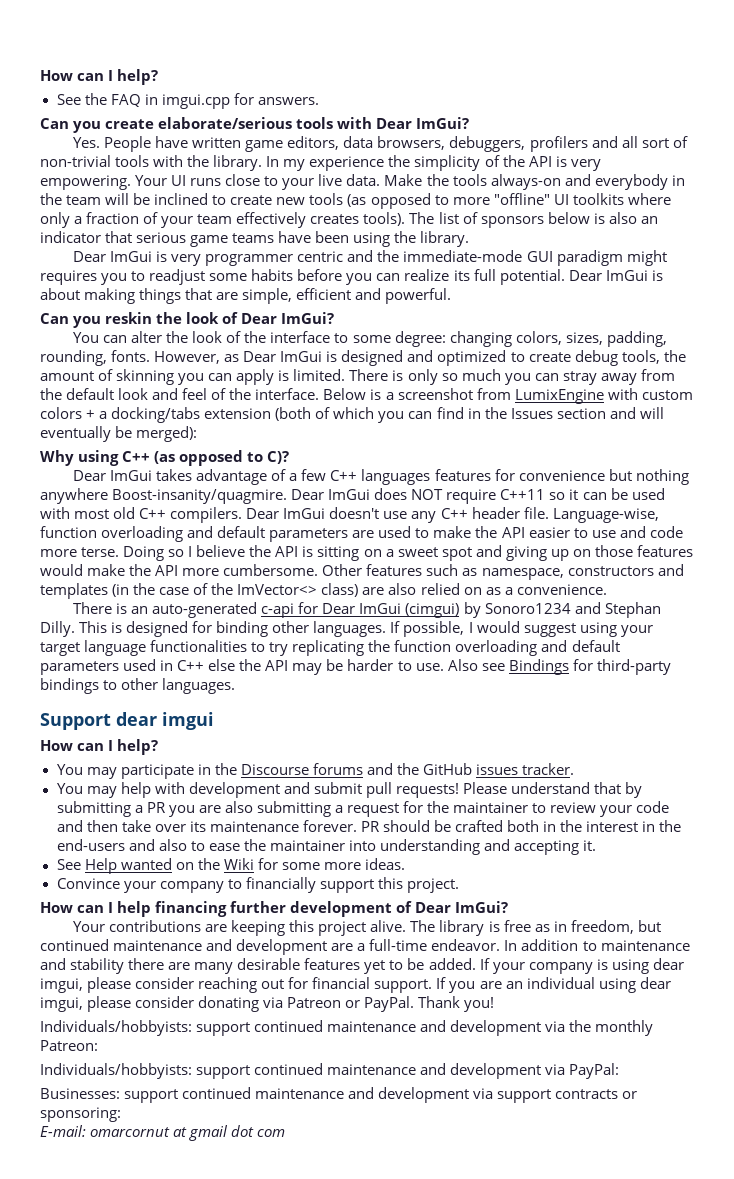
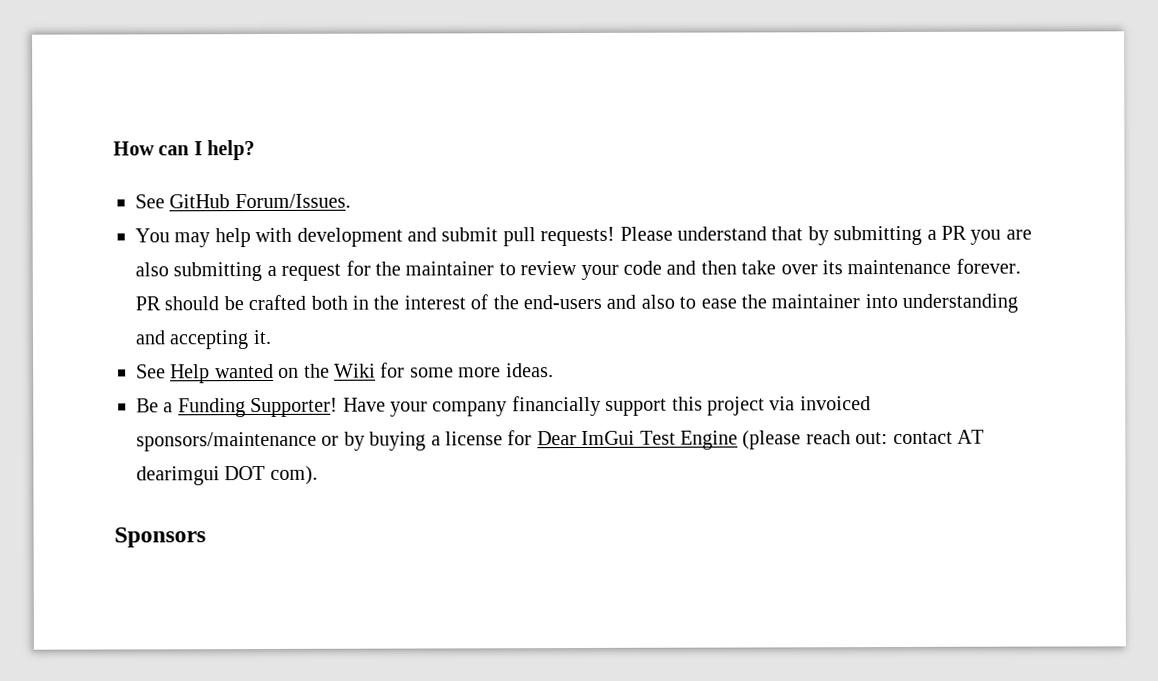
[84,93,319,109] [40,117,470,133] [73,136,688,152] [40,155,601,171] [40,174,685,190] [40,193,671,209] [40,212,658,228] [40,231,470,247] [73,250,667,266] [40,269,663,285] [40,288,452,304] [40,312,335,328] [73,331,667,347] [40,350,686,366] [40,369,675,385] [40,388,693,404] [40,407,664,423] [40,426,198,442] [40,450,290,466] [73,469,689,485] [40,488,665,504] [40,507,659,523] [40,526,683,542] [40,545,693,561] [40,564,684,580] [40,583,607,599] [73,602,661,618] [40,621,653,637] [40,640,620,656] [40,659,671,675] [40,678,236,694] [40,712,214,730] [40,739,159,755] [56,763,575,779] the FAQ in imgui.cpp for answers. // Can you create elaborate/serious tools with Dear ImGui? // Yes. People have written game editors, data browsers, debuggers, profilers and all sort of non-trivial tools with the library. In my experience the simplicity of the API is very empowering. Your UI runs close to your live data. Make the tools always-on and everybody in the team will be inclined to create new tools (as opposed to more "offline" UI toolkits where only a fraction of your team effectively creates tools). The list of sponsors below is also an indicator that serious game teams have been using the library. // Dear ImGui is very programmer centric and the immediate-mode GUI paradigm might requires you to readjust some habits before you can realize its full potential. Dear ImGui is about making things that are simple, efficient and powerful. // Can you reskin the look of Dear ImGui? // You can alter the look of the interface to some degree: changing colors, sizes, padding, rounding, fonts. However, as Dear ImGui is designed and optimized to create debug tools, the amount of skinning you can apply is limited. There is only so much you can stray away from the default look and feel of the interface. Below is a screenshot from LumixEngine with custom colors + a docking/tabs extension (both of which you can find in the Issues section and will eventually be merged): // Why using C++ (as opposed to C)? // Dear ImGui takes advantage of a few C++ languages features for convenience but nothing anywhere Boost-insanity/quagmire. Dear ImGui does NOT require C++11 so it can be used with most old C++ compilers. Dear ImGui doesn't use any C++ header file. Language-wise, function overloading and default parameters are used to make the API easier to use and code more terse. Doing so I believe the API is sitting on a sweet spot and giving up on those features would make the API more cumbersome. Other features such as namespace, constructors and templates (in the case of the ImVector<> class) are also relied on as a convenience. // There is an auto-generated c-api for Dear ImGui (cimgui) by Sonoro1234 and Stephan Dilly. This is designed for binding other languages. If possible, I would suggest using your target language functionalities to try replicating the function overloading and default parameters used in C++ else the API may be harder to use. Also see Bindings for third-party bindings to other languages. // Support dear imgui // How can I help? // You may participate in the Discourse forums and the GitHub issues tracker. -> [169,193,351,209] GitHub Forum/Issues.
[642,821,656,832] in -> [470,294,489,310] of
[56,878,242,893] Convince your company to -> [136,397,508,418] Be a Funding Supporter! Have your company
[406,878,459,893] [40,901,509,917] [73,920,661,936] [40,939,690,955] [40,958,684,974] [40,977,671,993] [40,996,495,1012] [40,1020,654,1036] [40,1040,98,1051] [40,1063,620,1079] [40,1087,638,1103] [40,1107,121,1122] [40,1125,286,1141] project. // How can I help financing further development of Dear ImGui? // Your contributions are keeping this project alive. The library is free as in freedom, but continued maintenance and development are a full-time endeavor. In addition to maintenance and stability there are many desirable features yet to be added. If your company is using dear imgui, please consider reaching out for financial support. If you are an individual using dear imgui, please consider donating via Patreon or PayPal. Thank you! // Individuals/hobbyists: support continued maintenance and development via the monthly Patreon: // Individuals/hobbyists: support continued maintenance and development via PayPal: // Businesses: support continued maintenance and development via support contracts or sponsoring: // E-mail: omarcornut at gmail dot com -> [706,396,871,416] [136,429,984,452] [136,465,318,486] [114,527,206,548] project via invoiced sponsors/maintenance or by buying a license for Dear ImGui Test Engine (please reach out: contact AT dearimgui DOT com). // Sponsors

